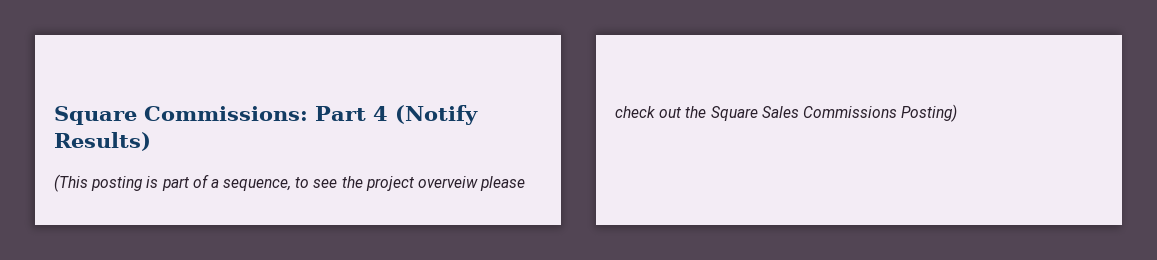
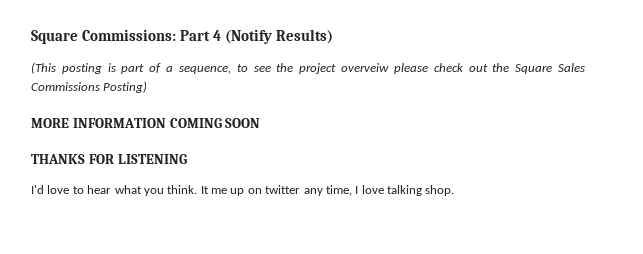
(958, 113) none -> [31,118,261,128] [31,154,187,164] [31,185,455,196] // MORE INFORMATION COMING SOON // THANKS FOR LISTENING // I'd love to hear what you think. It me up on twitter any time, I love talking shop.

